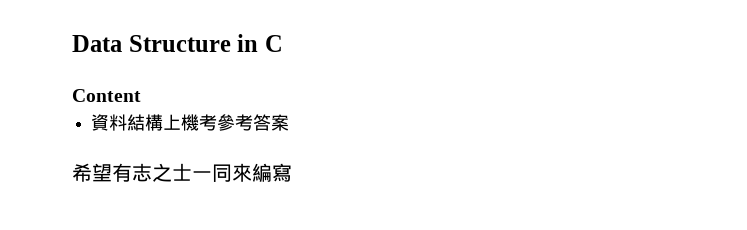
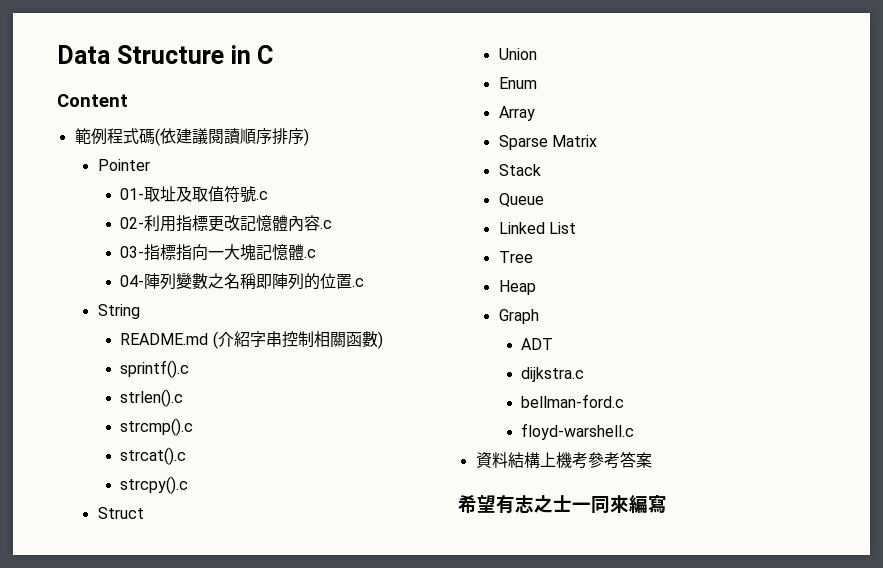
(141, 95) none -> [74,128,309,146] [97,159,150,171] [120,186,269,203] [120,215,333,232] [120,244,317,261] [120,272,365,290] [97,304,140,319] [120,331,383,349] [120,360,190,378] [120,389,184,407] [120,418,194,436] [120,447,187,465] [120,476,189,494] [97,507,144,519] [498,48,537,60] [498,77,537,89] [498,106,535,121] [498,135,597,150] [498,164,541,176] [498,193,544,207] [498,222,576,234] [498,251,533,263] [498,280,536,295] [498,309,539,324] [521,338,554,350] [521,367,585,382] [521,394,625,408] [521,423,635,440] // 範例程式碼(依建議閱讀順序排序) // Pointer // 01-取址及取值符號.c // 02-利用指標更改記憶體內容.c // 03-指標指向一大塊記憶體.c // 04-陣列變數之名稱即陣列的位置.c // String // README.md (介紹字串控制相關函數) // sprintf().c // strlen().c // strcmp().c // strcat().c // strcpy().c // Struct // Union // Enum // Array // Sparse Matrix // Stack // Queue // Linked List // Tree // Heap // Graph // ADT // dijkstra.c // bellman-ford.c // floyd-warshell.c

